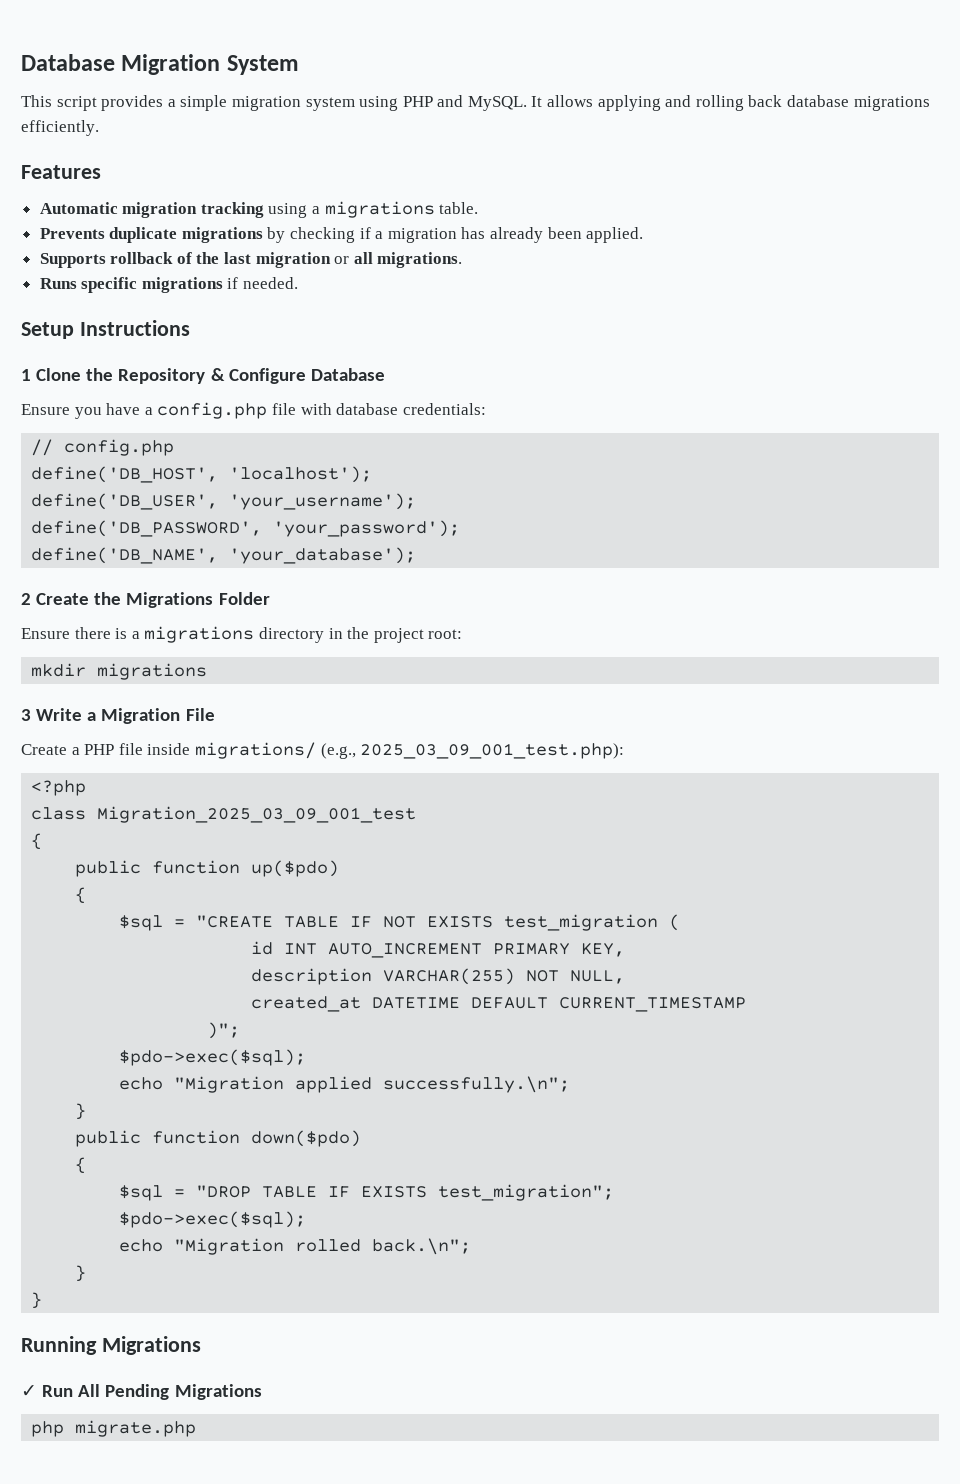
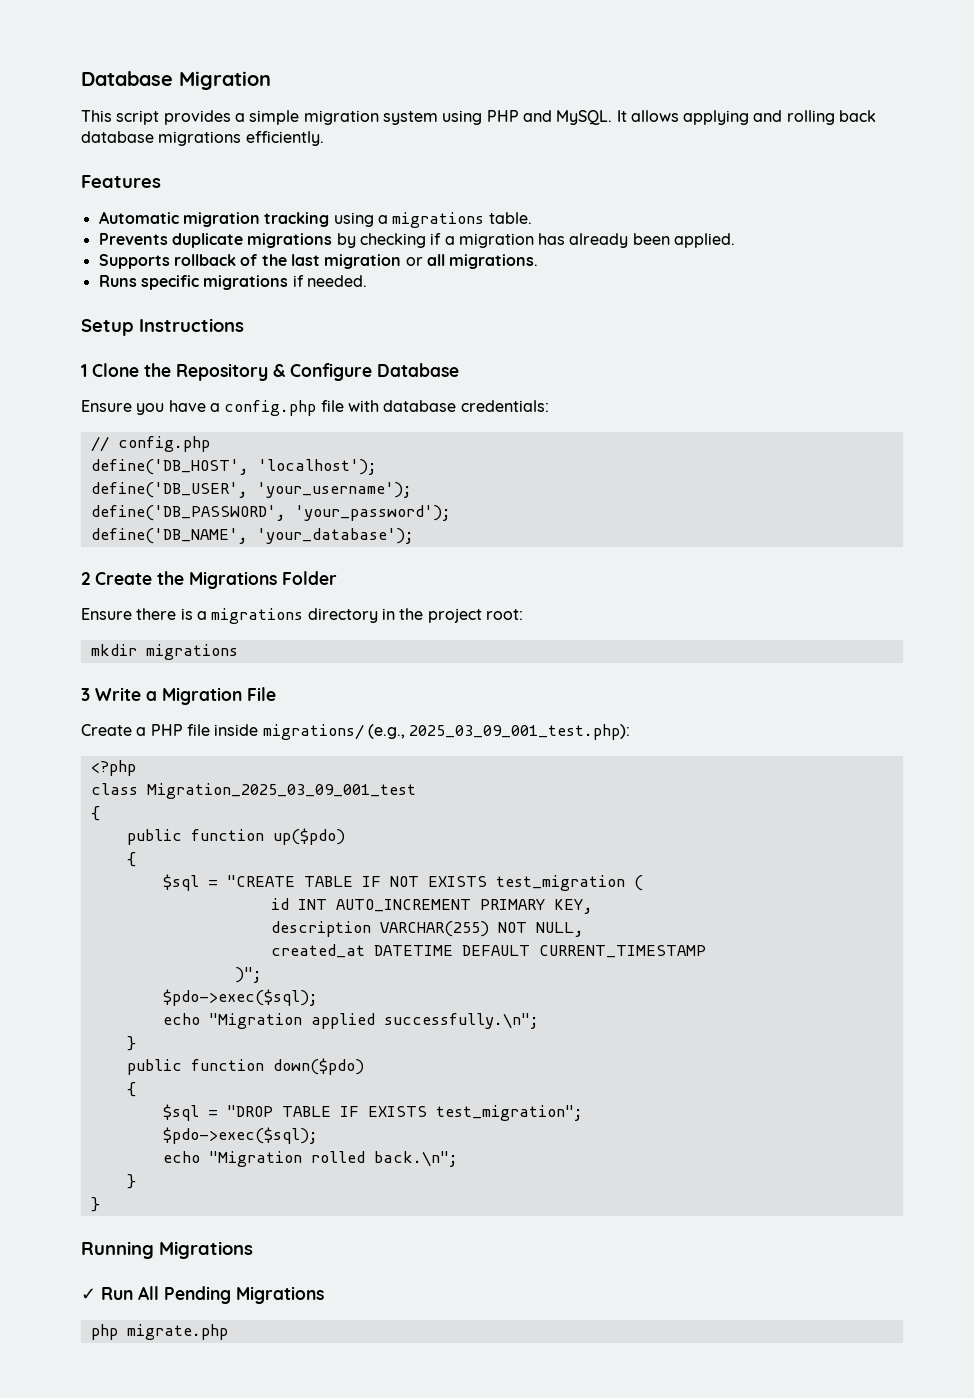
[226,55,299,75] System -> (271, 80) none

